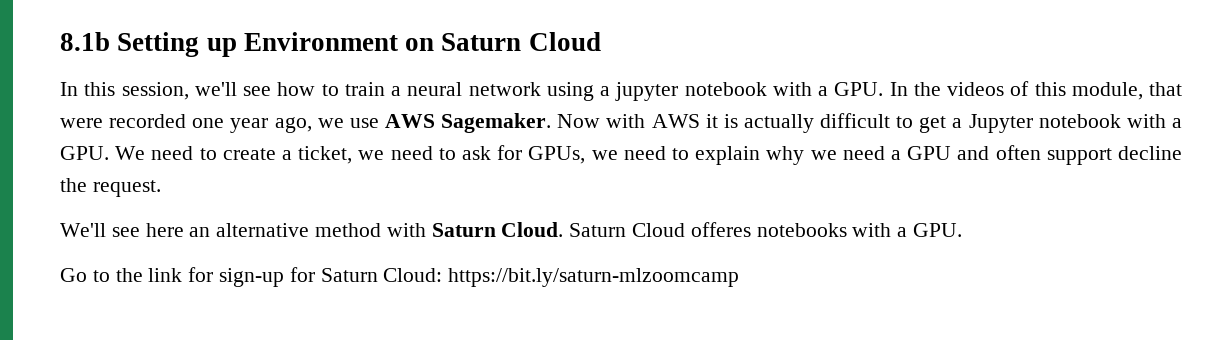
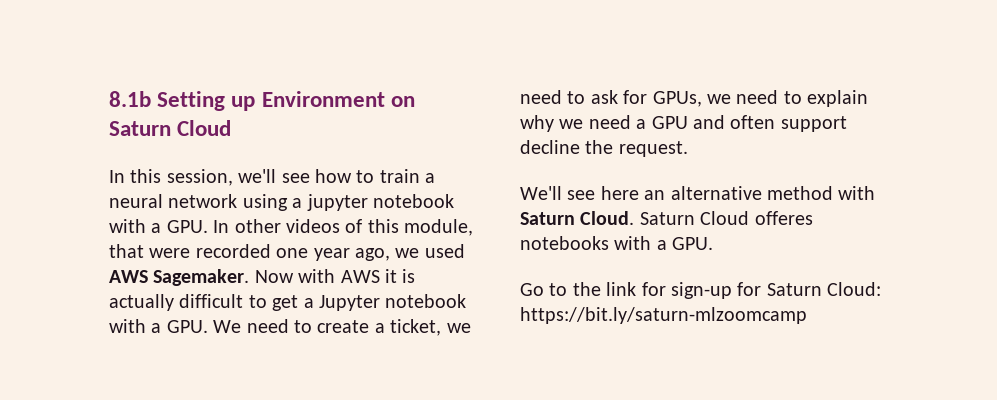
[913,82,941,96] the -> [234,219,281,233] other
[349,118,379,128] use -> [424,244,465,258] used

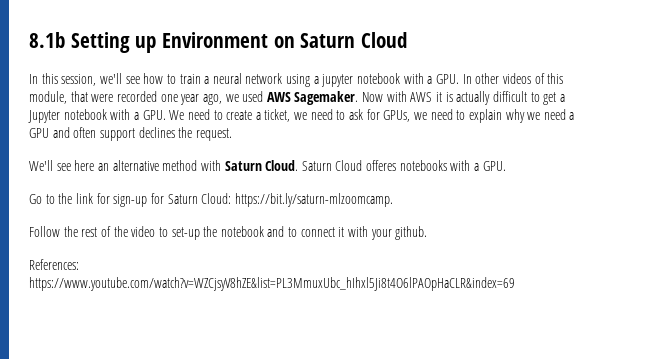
[520,140,580,154] decline -> [138,127,175,138] declines
[520,307,807,324] https://bit.ly/saturn-mlzoomcamp -> [234,193,393,207] [29,226,428,240] [29,259,79,270] [29,277,515,291] https://bit.ly/saturn-mlzoomcamp. // Follow the rest of the video to set-up the notebook and to connect it with your github. // References: // https://www.youtube.com/watch?v=WZCjsyV8hZE&list=PL3MmuxUbc_hIhxl5Ji8t4O6lPAOpHaCLR&index=69

